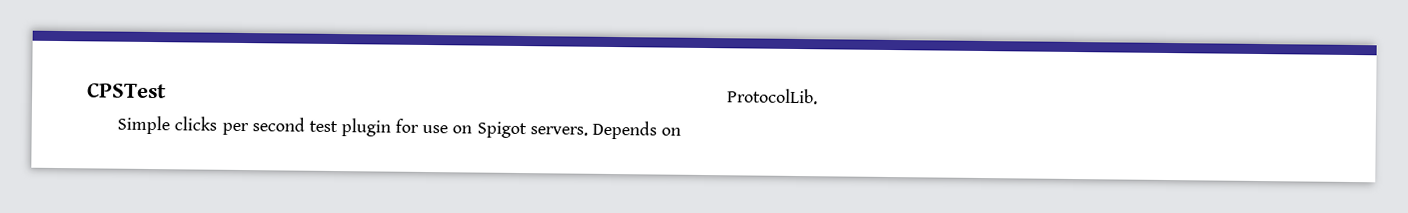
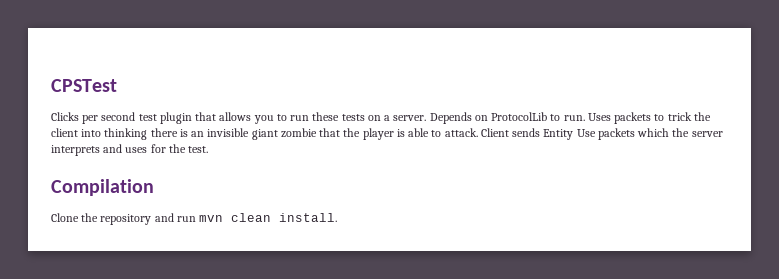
[117,115,218,135] Simple clicks -> [51,112,79,121] Clicks
[395,118,681,140] [727,88,818,105] for use on Spigot servers. Depends on ProtocolLib. -> [195,112,711,124] [51,128,723,140] [51,144,209,156] [51,179,154,196] [51,213,338,225] that allows you to run these tests on a server. Depends on ProtocolLib to run. Uses packets to trick the client into thinking there is an invisible giant zombie that the player is able to attack. Client sends Entity Use packets which the server interprets and uses for the test. // Compilation // Clone the repository and run mvn clean install.

